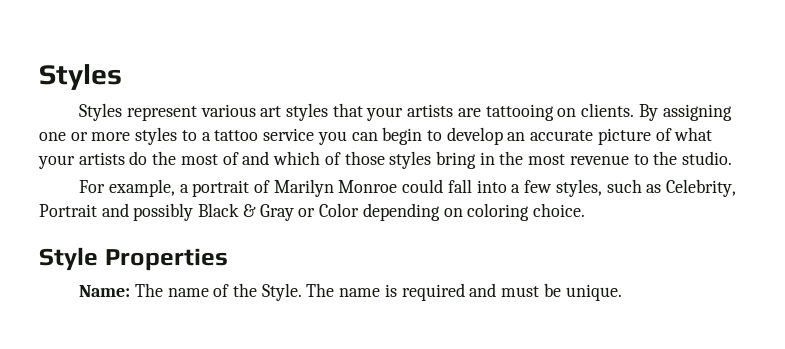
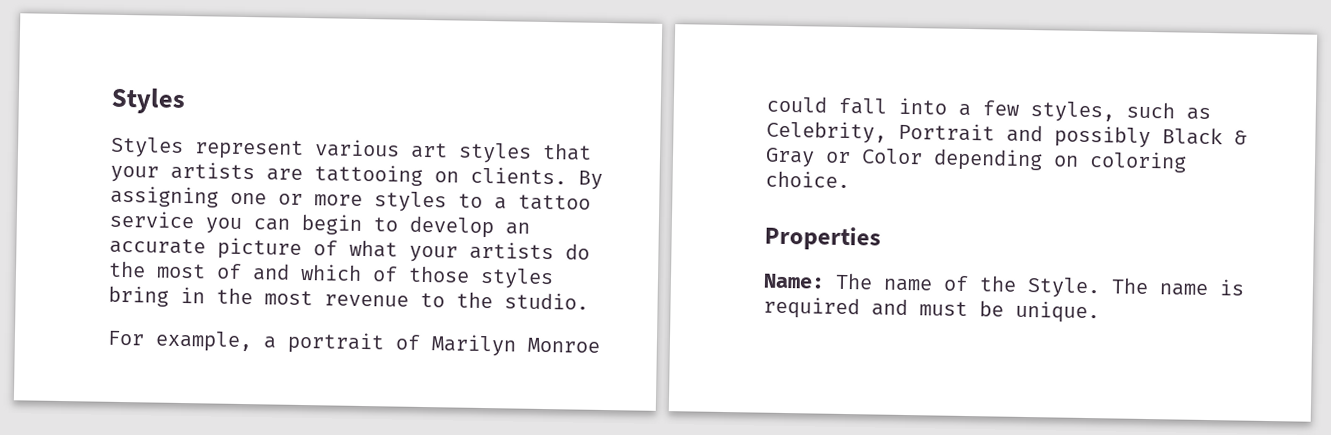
[39,247,98,271] Style -> (850, 179) none

